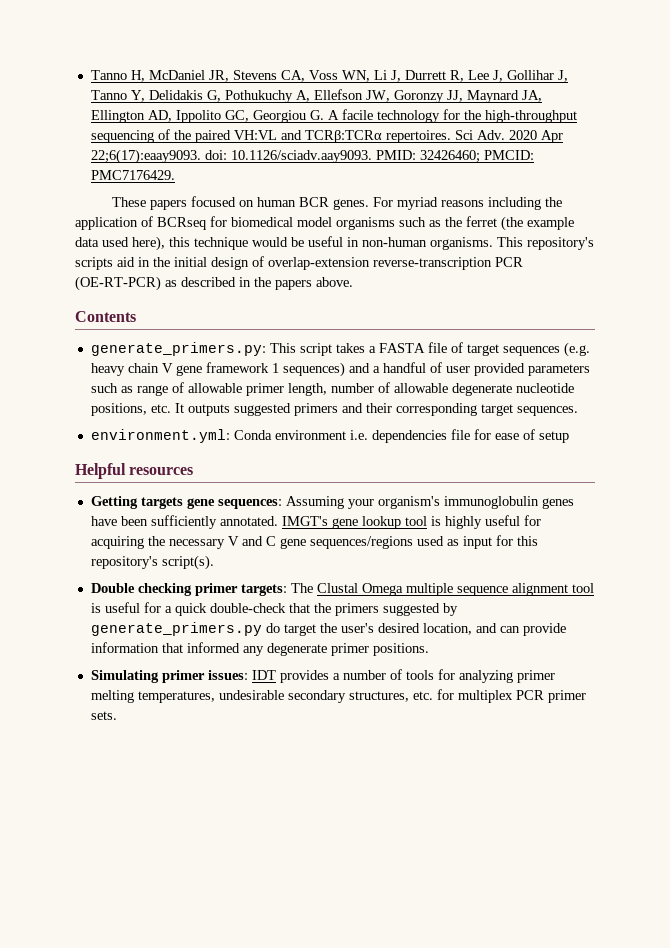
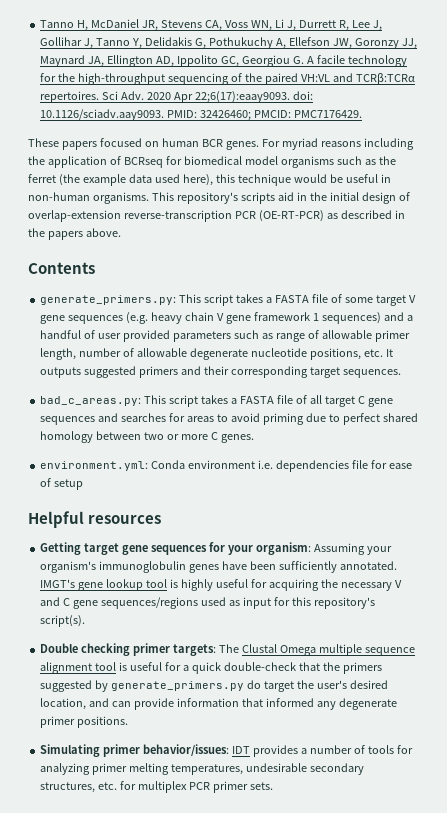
[466,344,499,356] target -> [344,295,416,306] [40,315,66,324] some target V gene
(578, 411) none -> [40,395,393,407] [40,413,418,425] [40,431,254,443] // bad_c_areas.py: This script takes a FASTA file of all target C gene sequences and searches for areas to avoid priming due to perfect shared homology between two or more C genes.
[140,497,282,509] targets gene sequences: -> [84,542,311,555] target gene sequences for your organism:
[207,670,248,680] issues: -> [143,744,230,756] behavior/issues:

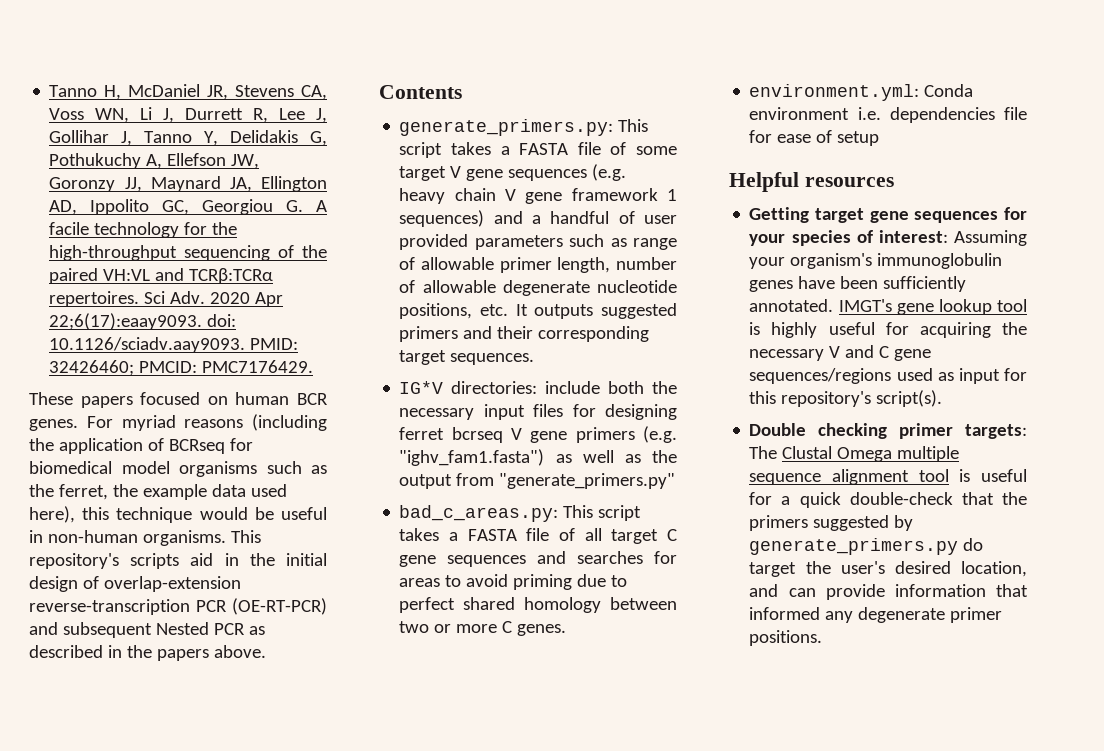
[363,138,414,150] including -> [252,414,327,431] (including
[28,174,80,186] ferret (the -> [58,484,138,500] ferret, the
(324, 216) none -> [29,622,245,638] and subsequent Nested PCR
(401, 373) none -> [399,381,677,394] [399,404,677,420] [399,426,677,443] [399,449,677,466] [399,473,676,489] // IG*V directories: include both the necessary input files for designing ferret bcrseq V gene primers (e.g. "ighv_fam1.fasta") as well as the output from "generate_primers.py"
[255,542,311,555] organism: -> [791,230,948,246] species of interest:
[40,744,413,757] [40,763,364,775] [40,781,273,793] // Simulating primer behavior/issues: IDT provides a number of tools for analyzing primer melting temperatures, undesirable secondary structures, etc. for multiplex PCR primer sets. -> (823, 638) none

